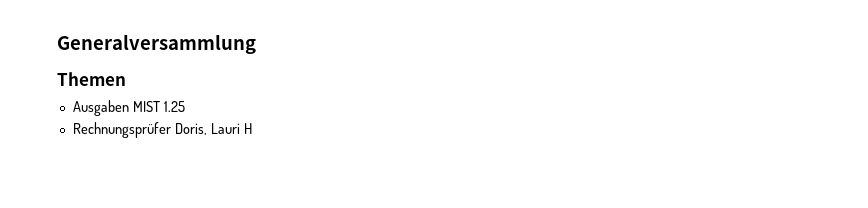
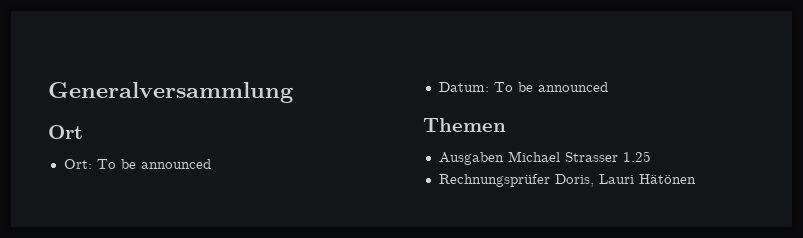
(256, 44) none -> [48,125,83,139] [63,159,211,169] [438,82,608,92] // Ort // Ort: To be announced // Datum: To be announced
[132,101,160,112] MIST -> [507,151,618,162] Michael Strasser
[243,123,252,134] H -> [638,174,696,184] Hätönen

